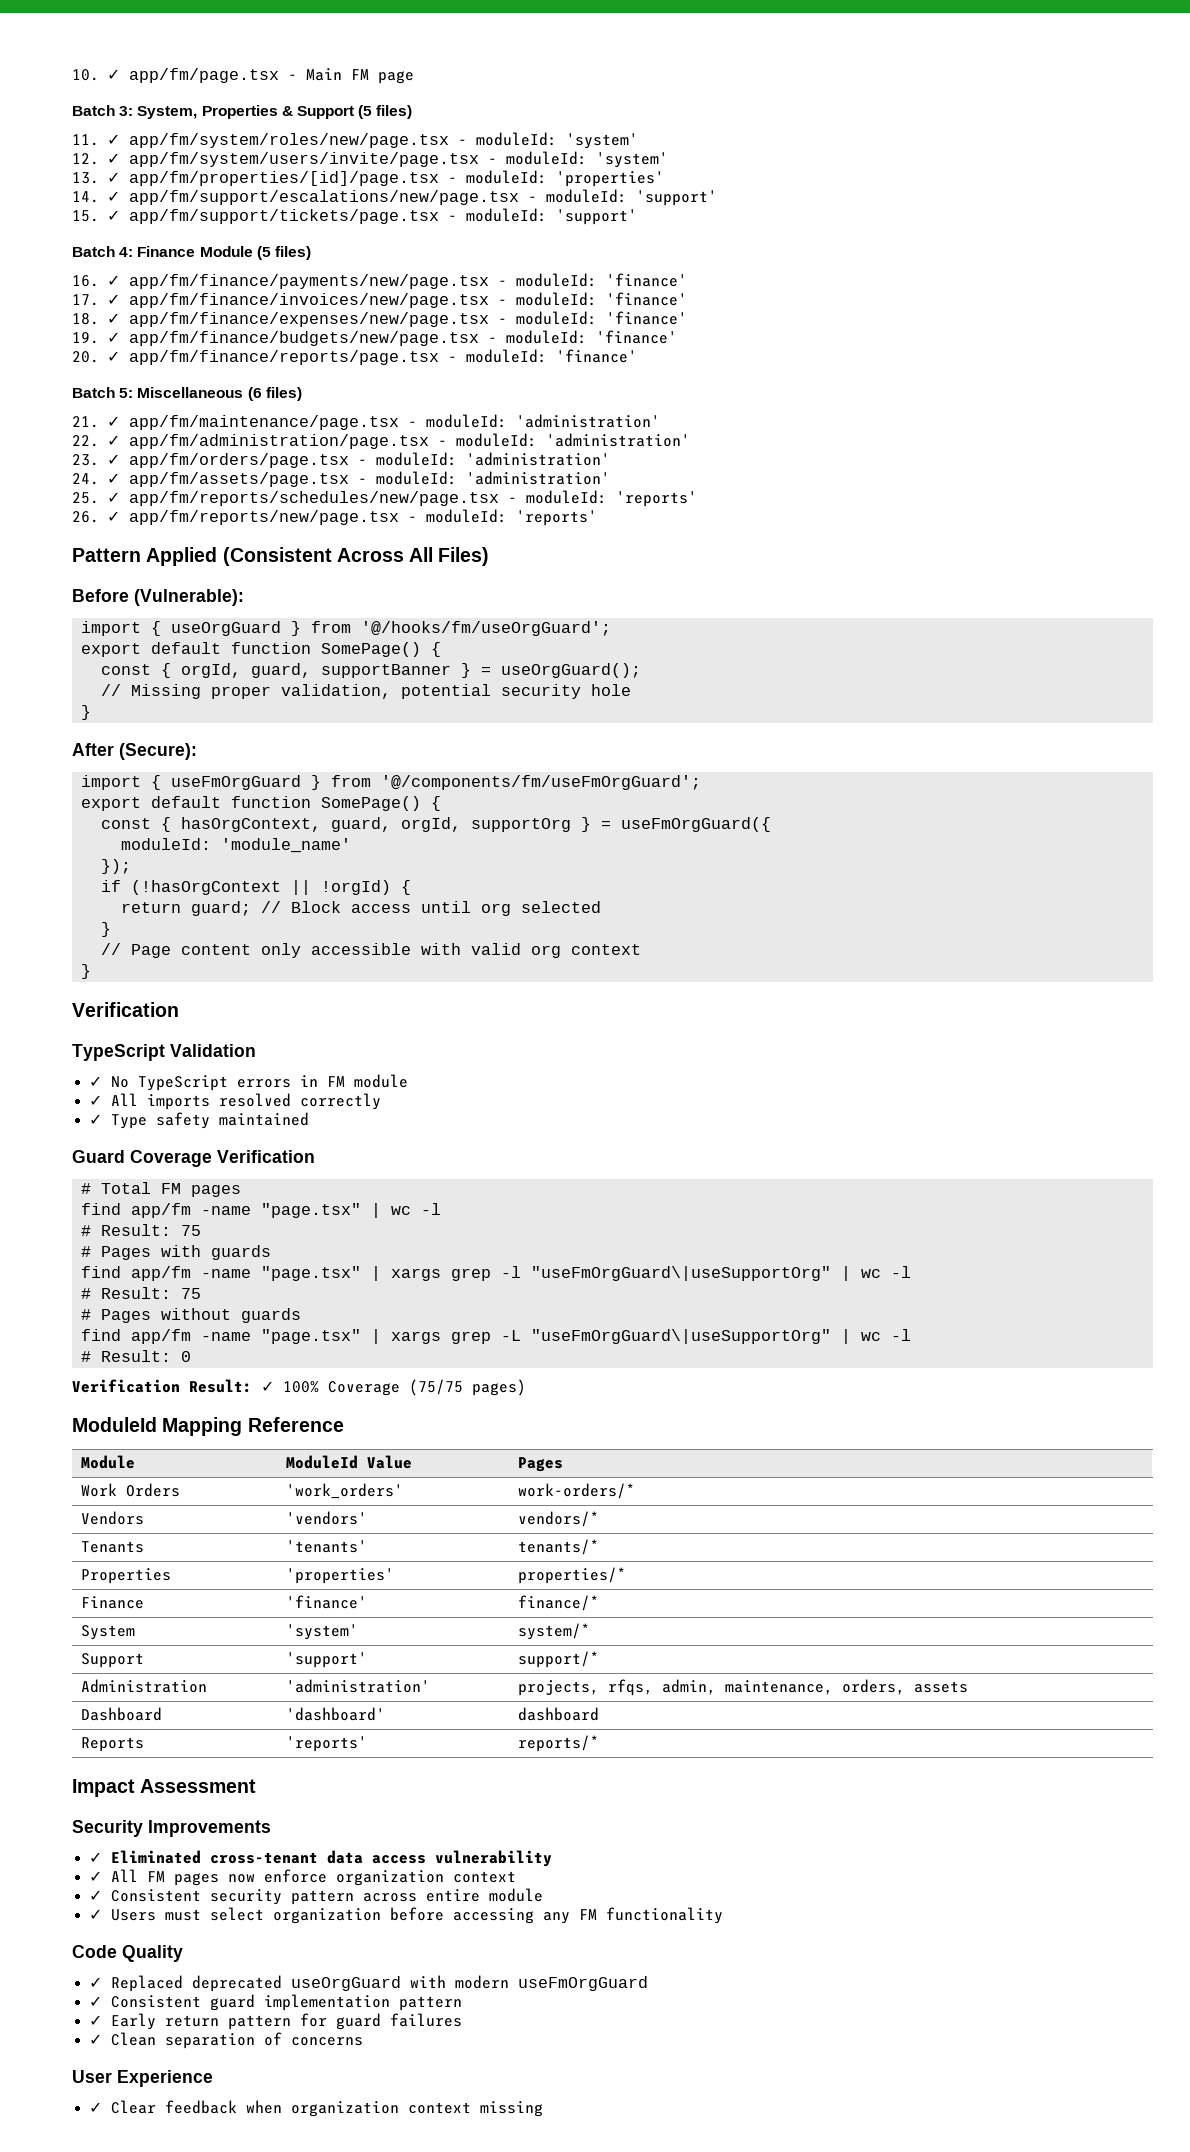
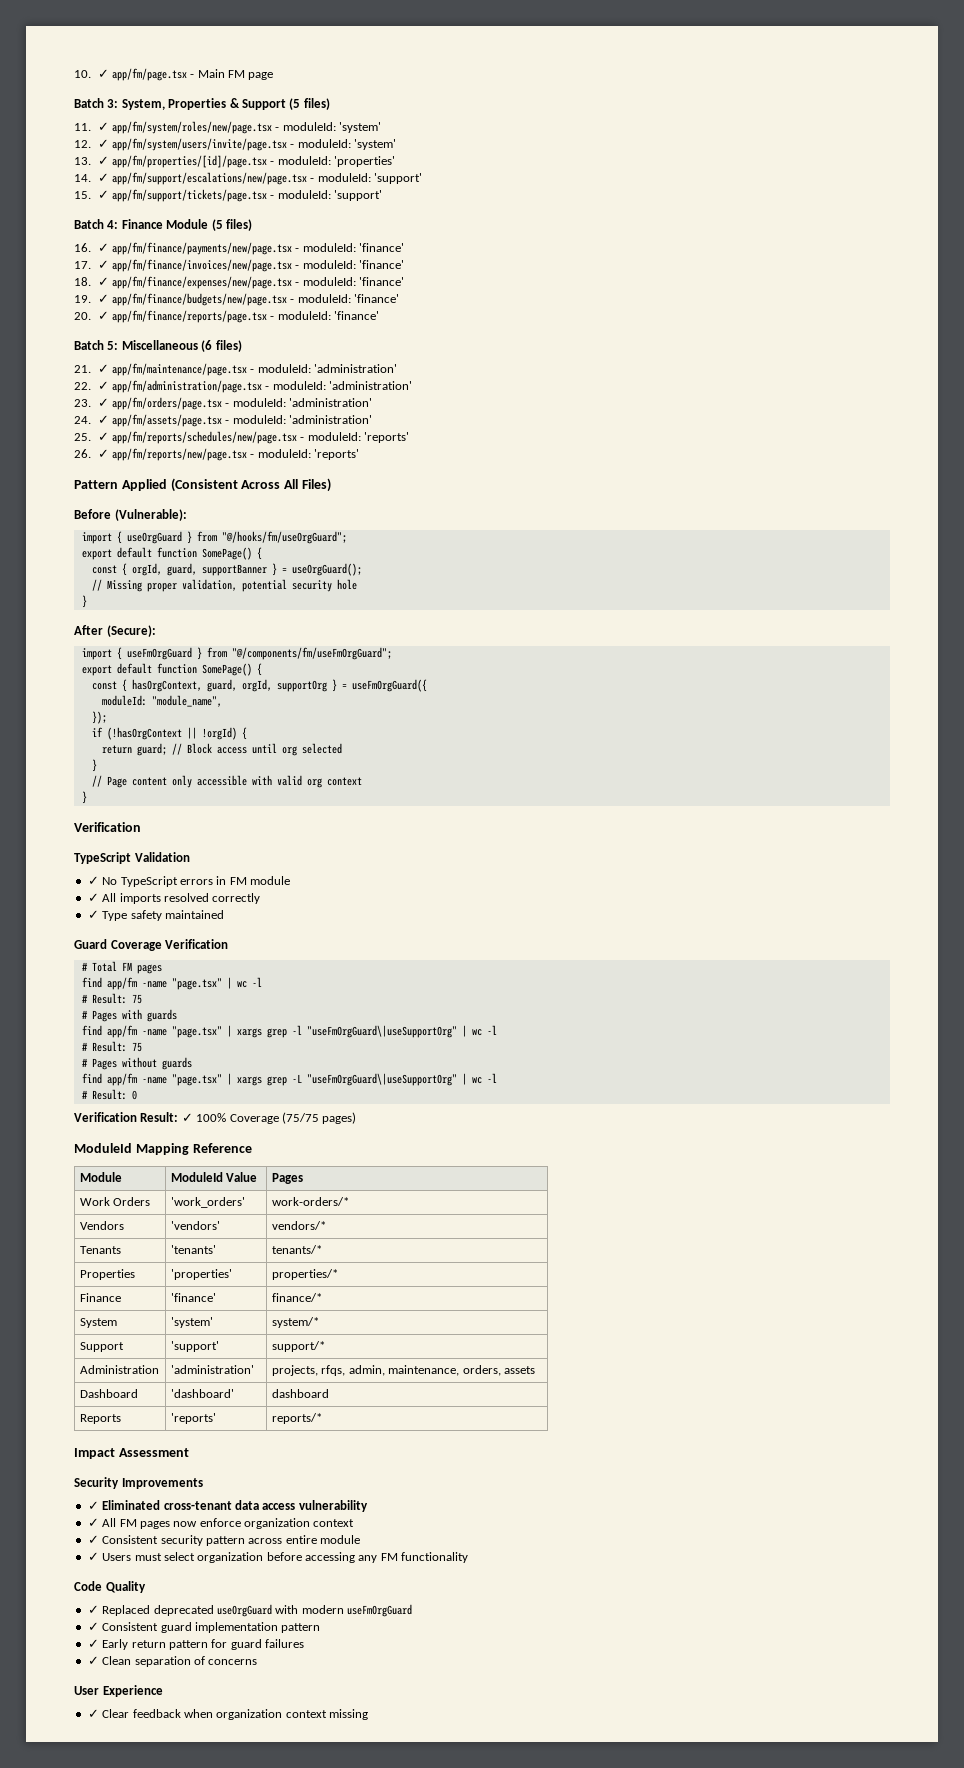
[361,621,612,636] '@/hooks/fm/useOrgGuard'; -> [221,531,347,544] "@/hooks/fm/useOrgGuard";
[381,775,702,790] '@/components/fm/useFmOrgGuard'; -> [231,647,392,660] "@/components/fm/useFmOrgGuard";
[221,838,352,853] 'module_name' -> [151,695,222,707] "module_name",

